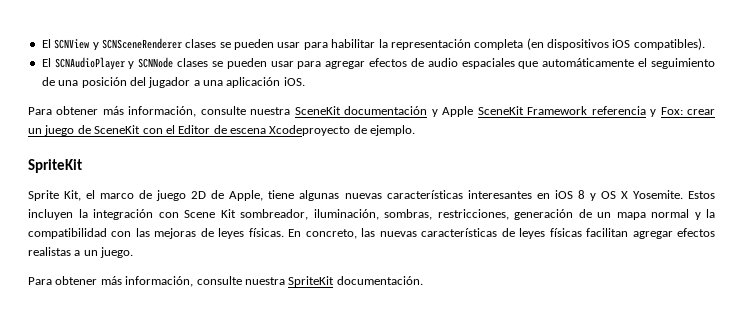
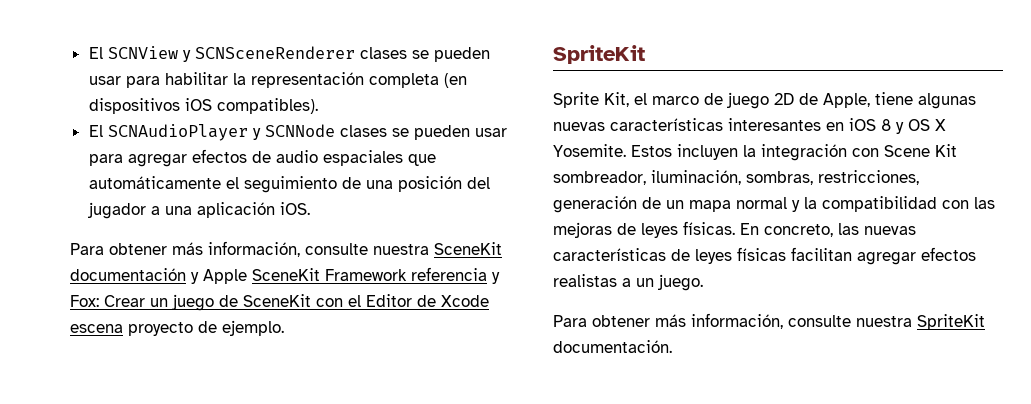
[687,109,715,115] crear -> [104,295,145,307] Crear
[230,125,351,136] escena Xcodeproyecto -> [441,295,489,307] [70,322,193,336] Xcode escena proyecto

